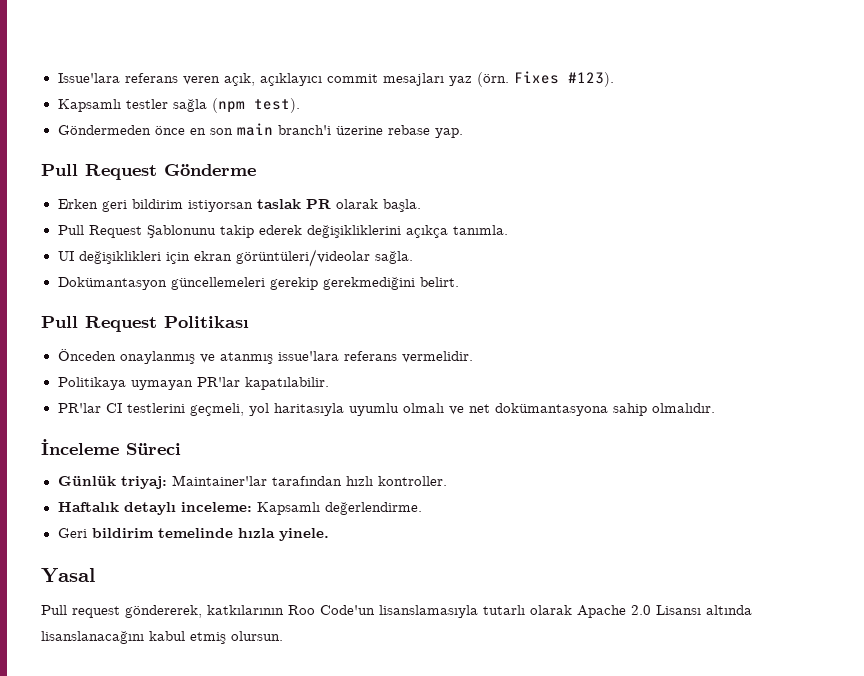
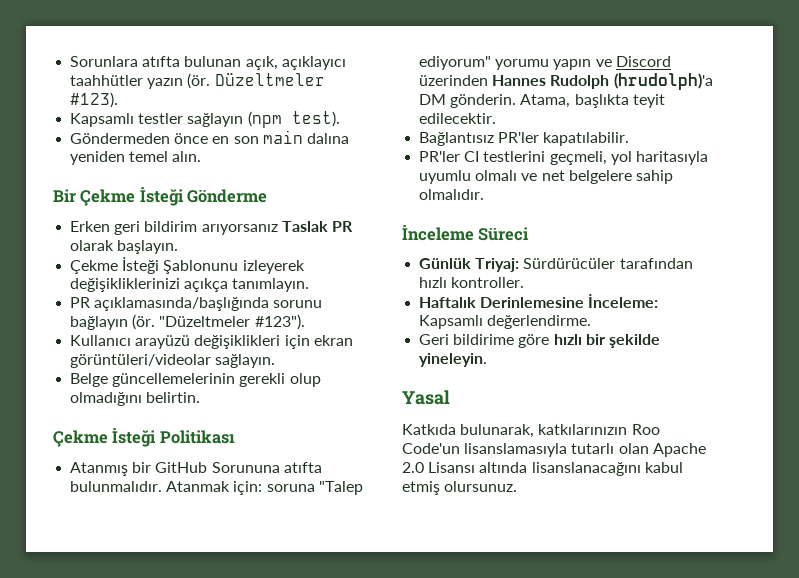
[57,71,559,87] Issue'lara referans veren açık, açıklayıcı commit mesajları yaz (örn. Fixes -> [70,56,346,70] [70,73,325,89] Sorunlara atıfta bulunan açık, açıklayıcı taahhütler yazın (ör. Düzeltmeler
[172,99,207,112] sağla -> [187,113,244,127] sağlayın
[277,125,463,138] [41,164,256,180] [57,199,421,212] [57,225,508,238] [57,249,413,267] [57,277,459,290] [41,316,249,332] [57,349,473,364] [57,377,240,390] branch'i üzerine rebase yap. // Pull Request Gönderme // Erken geri bildirim istiyorsan taslak PR olarak başla. // Pull Request Şablonunu takip ederek değişikliklerini açıkça tanımla. // UI değişiklikleri için ekran görüntüleri/videolar sağla. // Dokümantasyon güncellemeleri gerekip gerekmediğini belirt. // Pull Request Politikası // Önceden onaylanmış ve atanmış issue'lara referans vermelidir. // Politikaya uymayan PR'lar -> [306,133,349,144] [70,151,202,165] [53,187,268,206] [70,221,353,235] [70,240,179,254] [70,257,305,274] [70,278,310,292] [70,297,323,311] [70,314,305,330] [70,335,353,349] [70,354,276,368] [70,373,321,387] [70,392,201,406] [53,428,235,447] [70,462,322,476] [70,481,363,495] [419,56,671,70] [419,73,713,90] [419,94,665,108] [419,113,497,124] [419,132,540,146] dalına yeniden temel alın. // Bir Çekme İsteği Gönderme // Erken geri bildirim arıyorsanız Taslak PR olarak başlayın. // Çekme İsteği Şablonunu izleyerek değişikliklerinizi açıkça tanımlayın. // PR açıklamasında/başlığında sorunu bağlayın (ör. "Düzeltmeler #123"). // Kullanıcı arayüzü değişiklikleri için ekran görüntüleri/videolar sağlayın. // Belge güncellemelerinin gerekli olup olmadığını belirtin. // Çekme İsteği Politikası // Atanmış bir GitHub Sorununa atıfta bulunmalıdır. Atanmak için: soruna "Talep ediyorum" yorumu yapın ve Discord üzerinden Hannes Rudolph (hrudolph)'a DM gönderin. Atama, başlıkta teyit edilecektir. // Bağlantısız PR'ler
[57,403,101,413] PR'lar -> [419,151,461,162] PR'ler
[494,403,608,416] dokümantasyona -> [568,170,632,184] belgelere
[120,475,267,489] triyaj: Maintainer'lar -> [475,258,616,272] Triyaj: Sürdürücüler
[123,502,252,515] detaylı inceleme: -> [480,294,659,308] Derinlemesine İnceleme:
[91,528,329,541] [41,568,95,583] [41,605,284,618] bildirim temelinde hızla yinele. // Yasal // Pull request göndererek, katkılarının -> [453,334,660,348] [419,353,488,367] [402,390,450,405] [402,424,628,438] bildirime göre hızlı bir şekilde yineleyin. // Yasal // Katkıda bulunarak, katkılarınızın
[530,605,572,615] olarak -> [618,443,649,454] olan
[231,631,283,641] olursun. -> [444,481,518,492] olursunuz.

